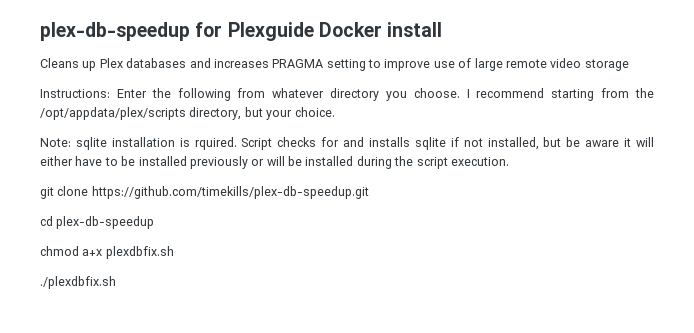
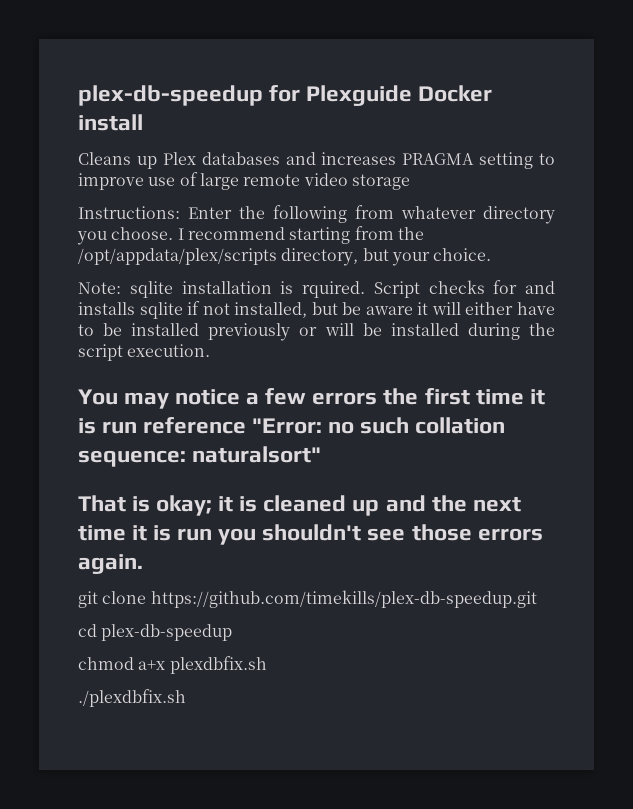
(509, 161) none -> [78,388,545,409] [78,417,506,434] [78,446,322,467] [78,495,521,516] [78,524,543,545] [78,554,143,574] // You may notice a few errors the first time it is run reference "Error: no such collation sequence: naturalsort" // That is okay; it is cleaned up and the next time it is run you shouldn't see those errors again.

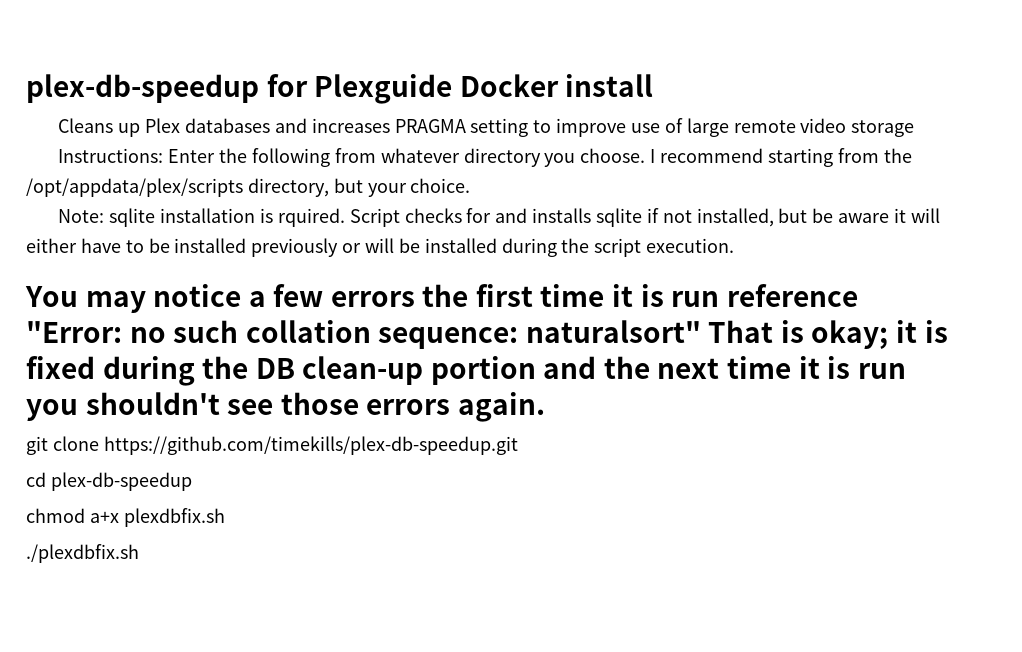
(322, 454) // -> (701, 331) none
[263,495,380,516] cleaned up -> [26,356,536,386] fixed during the DB clean-up portion

